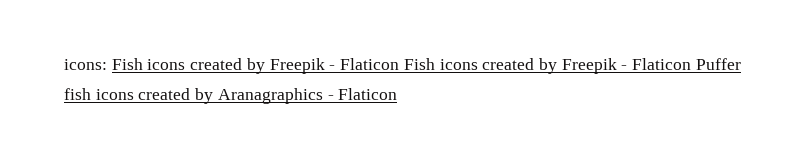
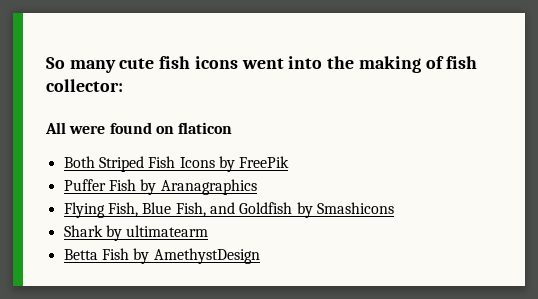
[64,58,741,74] [64,88,398,104] icons: Fish icons created by Freepik - Flaticon Fish icons created by Freepik - Flaticon Puffer fish icons created by Aranagraphics - Flaticon -> [46,56,478,73] [46,79,123,92] [45,122,233,134] [63,156,290,172] [63,179,257,195] [63,202,394,218] [63,225,209,241] [63,248,260,264] So many cute fish icons went into the making of fish collector: // All were found on flaticon // Both Striped Fish Icons by FreePik // Puffer Fish by Aranagraphics // Flying Fish, Blue Fish, and Goldfish by Smashicons // Shark by ultimatearm // Betta Fish by AmethystDesign

